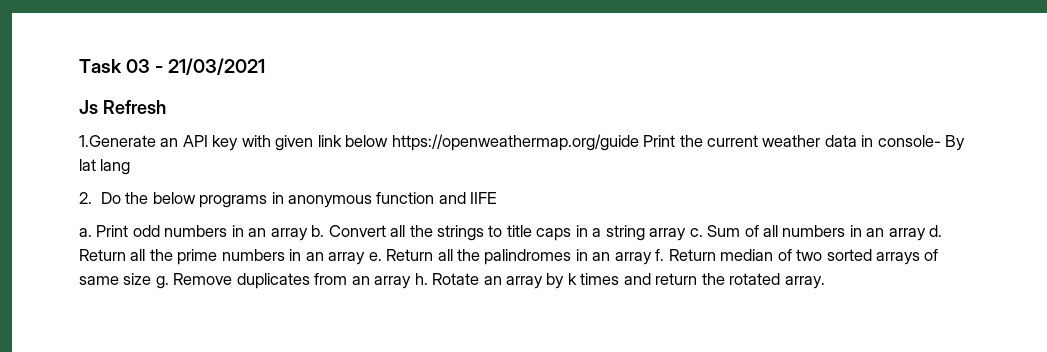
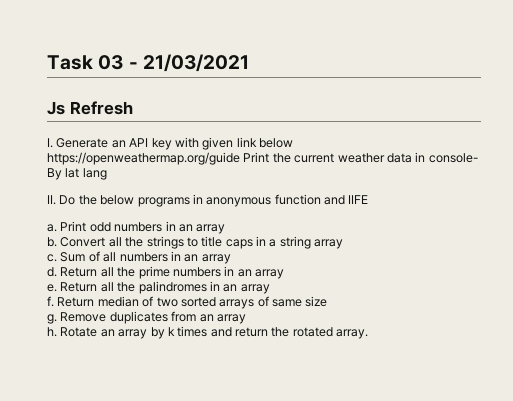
[79,135,156,147] 1.Generate -> [47,138,109,148] I. Generate
[79,192,92,204] 2. -> [47,195,56,205] II.
(308, 234) none -> (226, 229) //
(687, 234) none -> (344, 244) //
(926, 234) none -> (231, 259) //
(366, 258) none -> (284, 274) //
(652, 258) none -> (270, 289) //
(152, 279) none -> (328, 301) //
(412, 282) none -> (246, 319) //

